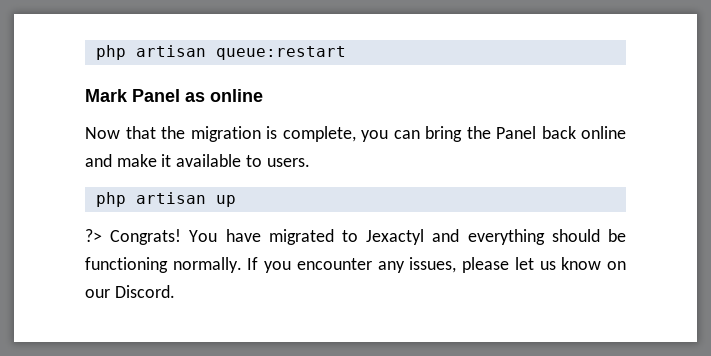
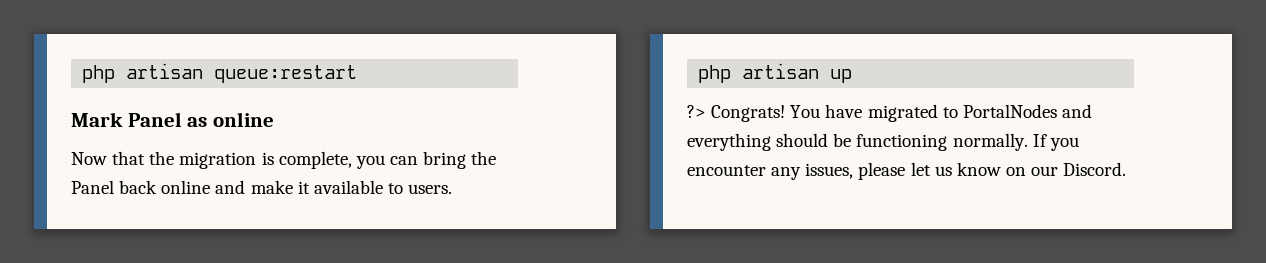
[366,229,425,245] Jexactyl -> [962,104,1057,118] PortalNodes

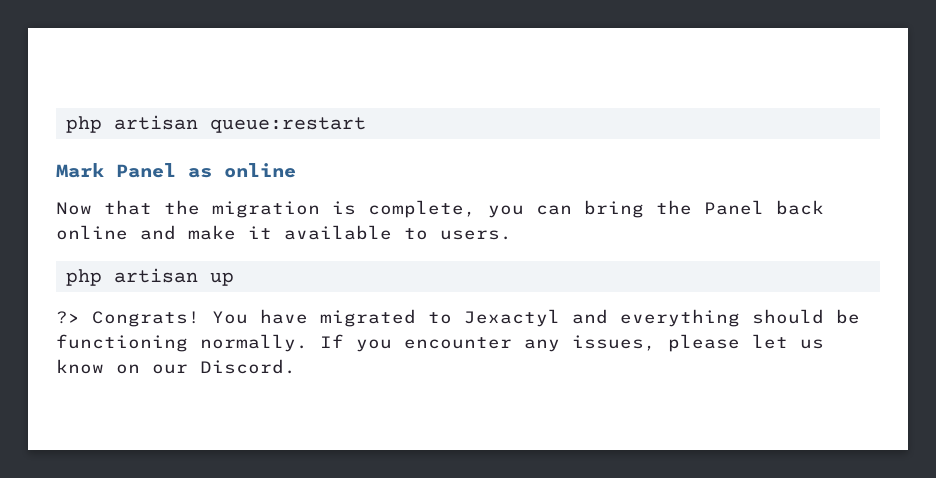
[962,104,1057,118] PortalNodes -> [464,309,560,327] Jexactyl

